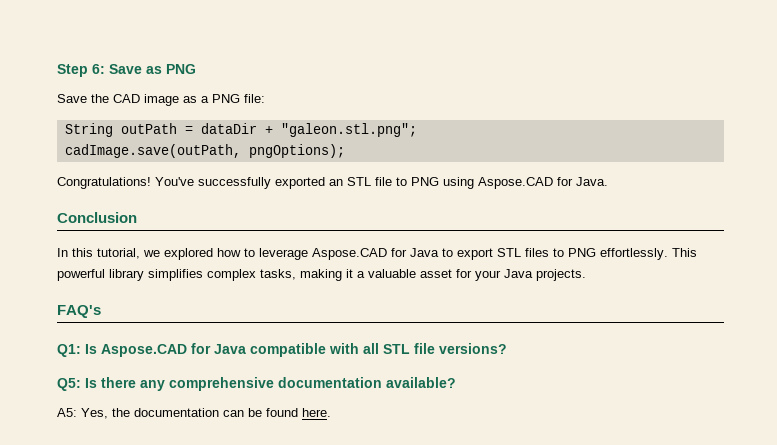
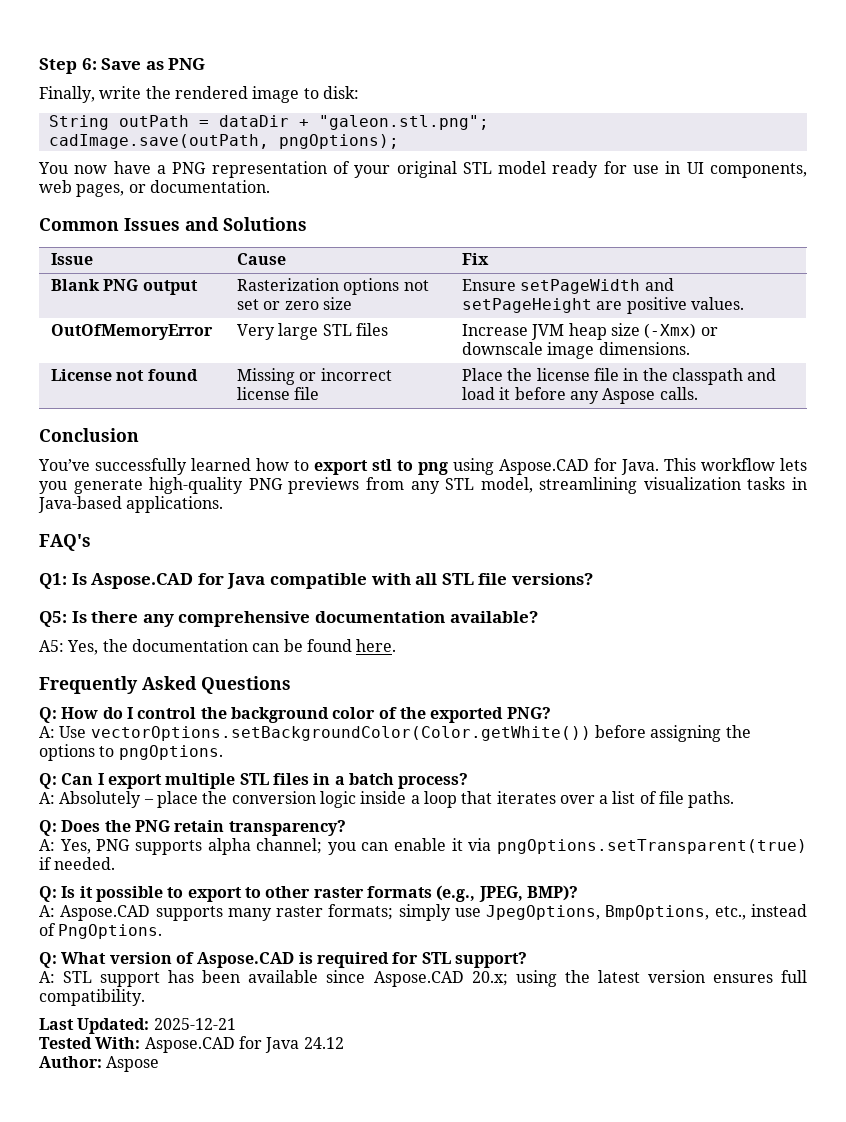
[57,94,265,106] Save the CAD image as a PNG file: -> [39,86,359,103] Finally, write the rendered image to disk:
[57,177,608,189] [57,212,137,223] [57,248,697,260] [57,269,586,281] Congratulations! You've successfully exported an STL file to PNG using Aspose.CAD for Java. // Conclusion // In this tutorial, we explored how to leverage Aspose.CAD for Java to export STL files to PNG effortlessly. This powerful library simplifies complex tasks, making it a valuable asset for your Java projects. -> [38,161,807,178] [39,180,270,197] [39,217,307,231] [51,253,94,265] [237,253,287,265] [462,253,490,265] [51,279,198,295] [237,278,429,295] [237,297,353,310] [462,278,674,294] [462,297,745,314] [51,324,214,340] [237,323,389,340] [462,323,718,340] [462,342,690,359] [51,369,198,381] [237,368,392,385] [237,387,320,400] [462,368,777,385] [462,387,698,404] [39,428,139,442] [38,458,807,475] [39,477,808,494] [38,496,224,513] You now have a PNG representation of your original STL model ready for use in UI components, web pages, or documentation. // Common Issues and Solutions // Issue | Cause | Fix // Blank PNG output | Rasterization options not set or zero size | Ensure setPageWidth and setPageHeight are positive values. // OutOfMemoryError | Very large STL files | Increase JVM heap size (-Xmx) or downscale image dimensions. // License not found | Missing or incorrect license file | Place the license file in the classpath and load it before any Aspose calls. // Conclusion // You’ve successfully learned how to export stl to png using Aspose.CAD for Java. This workflow lets you generate high‑quality PNG previews from any STL model, streamlining visualization tasks in Java‑based applications.
(331, 412) none -> [39,676,291,694] [39,707,551,723] [39,725,751,742] [39,744,223,761] [39,773,469,789] [39,791,735,808] [39,820,346,836] [39,838,807,855] [39,857,116,870] [39,885,578,902] [39,904,807,921] [39,923,163,939] [39,952,527,968] [39,970,807,987] [39,989,145,1006] [39,1018,236,1034] [39,1036,344,1053] [39,1056,160,1072] // Frequently Asked Questions // Q: How do I control the background color of the exported PNG? // A: Use vectorOptions.setBackgroundColor(Color.getWhite()) before assigning the options to pngOptions. // Q: Can I export multiple STL files in a batch process? // A: Absolutely – place the conversion logic inside a loop that iterates over a list of file paths. // Q: Does the PNG retain transparency? // A: Yes, PNG supports alpha channel; you can enable it via pngOptions.setTransparent(true) if needed. // Q: Is it possible to export to other raster formats (e.g., JPEG, BMP)? // A: Aspose.CAD supports many raster formats; simply use JpegOptions, BmpOptions, etc., instead of PngOptions. // Q: What version of Aspose.CAD is required for STL support? // A: STL support has been available since Aspose.CAD 20.x; using the latest version ensures full compatibility. // Last Updated: 2025-12-21 // Tested With: Aspose.CAD for Java 24.12 // Author: Aspose

